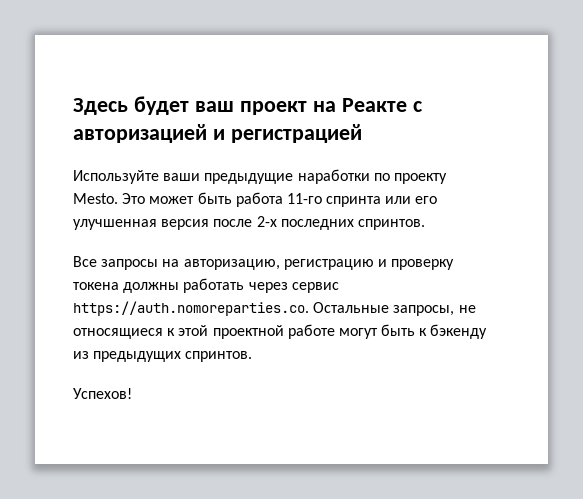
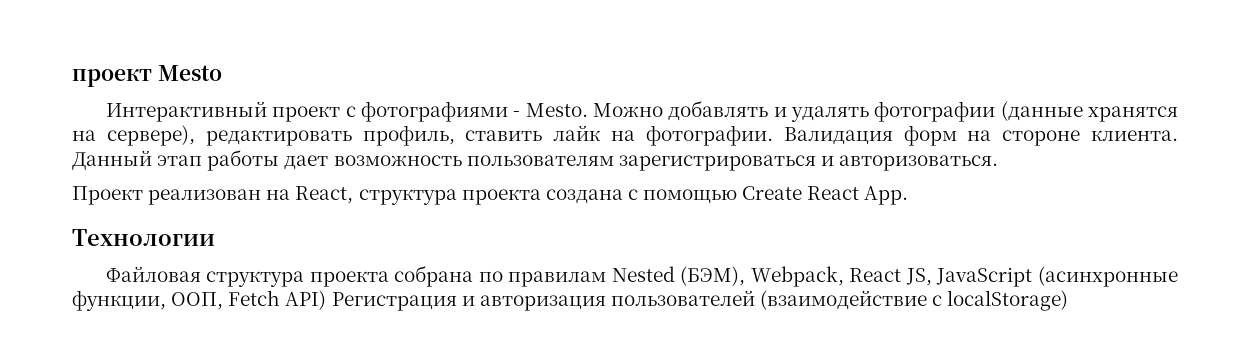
[73,96,422,115] [73,124,362,143] [73,169,447,184] [73,192,438,207] [73,216,425,230] [73,256,455,270] [73,278,339,293] [73,301,476,316] [73,324,488,339] [73,351,253,362] [73,388,132,399] Здесь будет ваш проект на Реакте с авторизацией и регистрацией // Используйте ваши предыдущие наработки по проекту Mesto. Это может быть работа 11-го спринта или его улучшенная версия после 2-х последних спринтов. // Все запросы на авторизацию, регистрацию и проверку токена должны работать через сервис https://auth.nomoreparties.co. Остальные запросы, не относящиеся к этой проектной работе могут быть к бэкенду из предыдущих спринтов. // Успехов! -> [72,65,222,87] [105,100,1178,122] [72,125,1179,146] [72,149,999,171] [72,186,909,205] [72,229,215,246] [105,265,1179,287] [72,290,1069,311] проект Mesto // Интерактивный проект с фотографиями - Mesto. Можно добавлять и удалять фотографии (данные хранятся на сервере), редактировать профиль, ставить лайк на фотографии. Валидация форм на стороне клиента. Данный этап работы дает возможность пользователям зарегистрироваться и авторизоваться. // Проект реализован на React, структура проекта создана с помощью Create React App. // Технологии // Файловая структура проекта собрана по правилам Nested (БЭМ), Webpack, React JS, JavaScript (асинхронные функции, ООП, Fetch API) Регистрация и авторизация пользователей (взаимодействие с localStorage)

